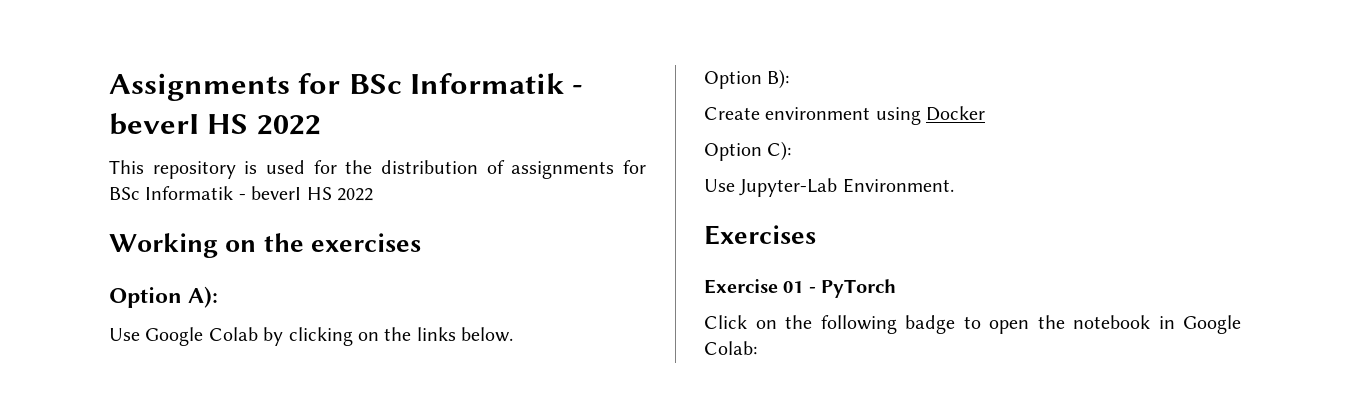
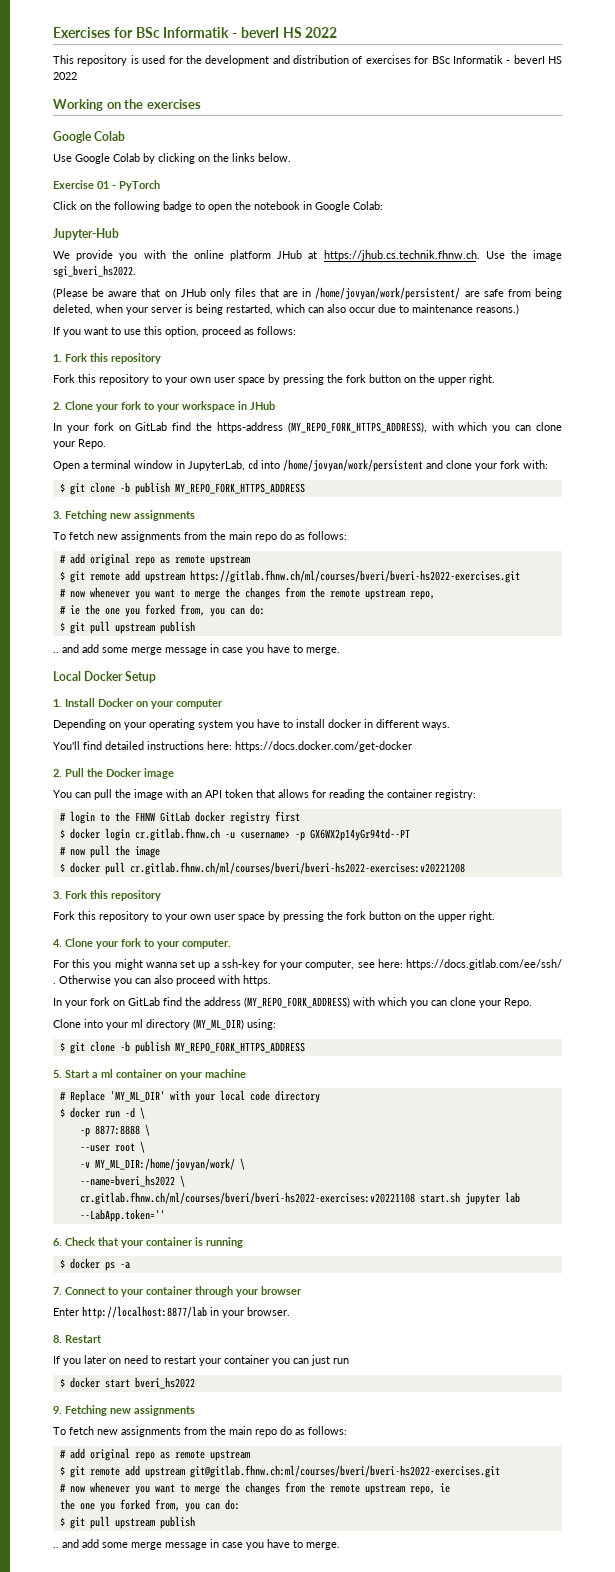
[109,73,290,101] Assignments -> [53,27,110,38] Exercises
(373, 167) none -> [205,55,290,66] development and
[511,161,615,179] assignments -> [365,55,411,64] exercises
[109,286,219,308] Option A): -> [53,131,126,143] Google Colab
[704,69,790,89] [704,106,986,125] [704,141,792,161] [704,178,954,197] [704,225,816,245] // Option B): // Create environment using Docker // Option C): // Use Jupyter-Lab Environment. // Exercises -> (291, 157) none
(757, 348) none -> [53,228,119,240] [53,250,562,261] [53,265,136,278] [53,287,562,300] [53,304,519,315] [53,326,296,337] [53,353,161,364] [53,374,495,385] [53,401,275,412] [53,422,562,433] [53,439,106,449] [53,459,548,472] [59,482,305,495] [53,510,195,521] [53,531,347,542] [59,553,250,566] [59,570,520,583] [59,587,435,600] [59,604,265,617] [59,621,195,634] [53,644,340,655] [53,671,157,683] [53,698,223,709] [53,719,450,730] [53,741,412,752] [53,768,174,779] [53,789,476,800] [59,811,300,824] [59,828,410,841] [59,845,160,858] [59,862,465,875] [53,890,161,901] [53,911,495,922] [53,938,231,949] [53,959,562,970] [53,975,271,986] [53,997,532,1008] [53,1019,276,1030] [59,1041,305,1054] [53,1069,246,1080] [59,1090,320,1103] [59,1107,145,1119] [79,1124,150,1137] [79,1141,145,1153] [79,1158,245,1171] [79,1175,185,1187] [79,1192,520,1205] [79,1209,165,1222] [53,1237,243,1248] [59,1258,130,1271] [53,1286,302,1297] [53,1306,290,1319] [53,1335,102,1343] [53,1355,349,1366] [59,1377,195,1389] [53,1405,195,1416] [53,1426,347,1437] [59,1448,250,1461] [59,1465,500,1478] [59,1482,450,1495] [59,1499,240,1512] [59,1516,195,1529] [53,1539,340,1550] // Jupyter-Hub // We provide you with the online platform JHub at https://jhub.cs.technik.fhnw.ch. Use the image sgi_bveri_hs2022. // (Please be aware that on JHub only files that are in /home/jovyan/work/persistent/ are safe from being deleted, when your server is being restarted, which can also occur due to maintenance reasons.) // If you want to use this option, proceed as follows: // 1. Fork this repository // Fork this repository to your own user space by pressing the fork button on the upper right. // 2. Clone your fork to your workspace in JHub // In your fork on GitLab find the https-address (MY_REPO_FORK_HTTPS_ADDRESS), with which you can clone your Repo. // Open a terminal window in JupyterLab, cd into /home/jovyan/work/persistent and clone your fork with: // $ git clone -b publish MY_REPO_FORK_HTTPS_ADDRESS // 3. Fetching new assignments // To fetch new assignments from the main repo do as follows: // # add original repo as remote upstream // $ git remote add upstream https://gitlab.fhnw.ch/ml/courses/bveri/bveri-hs2022-exercises.git // # now whenever you want to merge the changes from the remote upstream repo, // # ie the one you forked from, you can do: // $ git pull upstream publish // .. and add some merge message in case you have to merge. // Local Docker Setup // 1. Install Docker on your computer // Depending on your operating system you have to install docker in different ways. // You'll find detailed instructions here: https://docs.docker.com/get-docker // 2. Pull the Docker image // You can pull the image with an API token that allows for reading the container registry: // # login to the FHNW GitLab docker registry first // $ docker login cr.gitlab.fhnw.ch -u <username> -p GX6WX2p14yGr94td--PT // # now pull the image // $ docker pull cr.gitlab.fhnw.ch/ml/courses/bveri/bveri-hs2022-exercises:v20221208 // 3. Fork this repository // Fork this repository to your own user space by pressing the fork button on the upper right. // 4. Clone your fork to your computer. // For this you might wanna set up a ssh-key for your computer, see here: https://docs.gitlab.com/ee/ssh/ . Otherwise you can also proceed with https. // In your fork on GitLab find the address (MY_REPO_FORK_ADDRESS) with which you can clone your Repo. // Clone into your ml directory (MY_ML_DIR) using: // $ git clone -b publish MY_REPO_FORK_HTTPS_ADDRESS // 5. Start a ml container on your machine // # Replace 'MY_ML_DIR' with your local code directory // $ docker run -d \ // -p 8877:8888 \ // --user root \ // -v MY_ML_DIR:/home/jovyan/work/ \ // --name=bveri_hs2022 \ // cr.gitlab.fhnw.ch/ml/courses/bveri/bveri-hs2022-exercises:v20221108 start.sh jupyter lab --LabApp.token='' // 6. Check that your container is running // $ docker ps -a // 7. Connect to your container through your browser // Enter http://localhost:8877/lab in your browser. // 8. Restart // If you later on need to restart your container you can just run // $ docker start bveri_hs2022 // 9. Fetching new assignments // To fetch new assignments from the main repo do as follows: // # add original repo as remote upstream // $ git remote add upstream git@gitlab.fhnw.ch:ml/courses/bveri/bveri-hs2022-exercises.git // # now whenever you want to merge the changes from the remote upstream repo, ie // the one you forked from, you can do: // $ git pull upstream publish // .. and add some merge message in case you have to merge.

